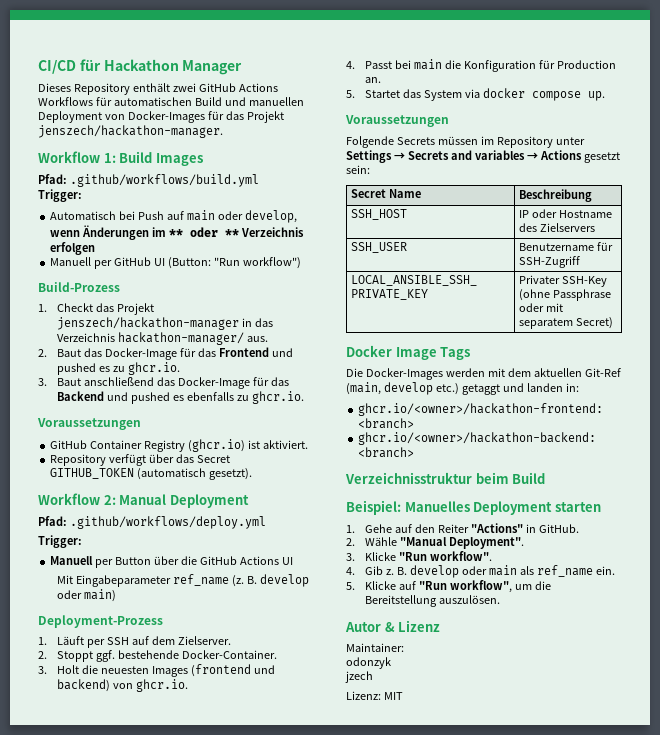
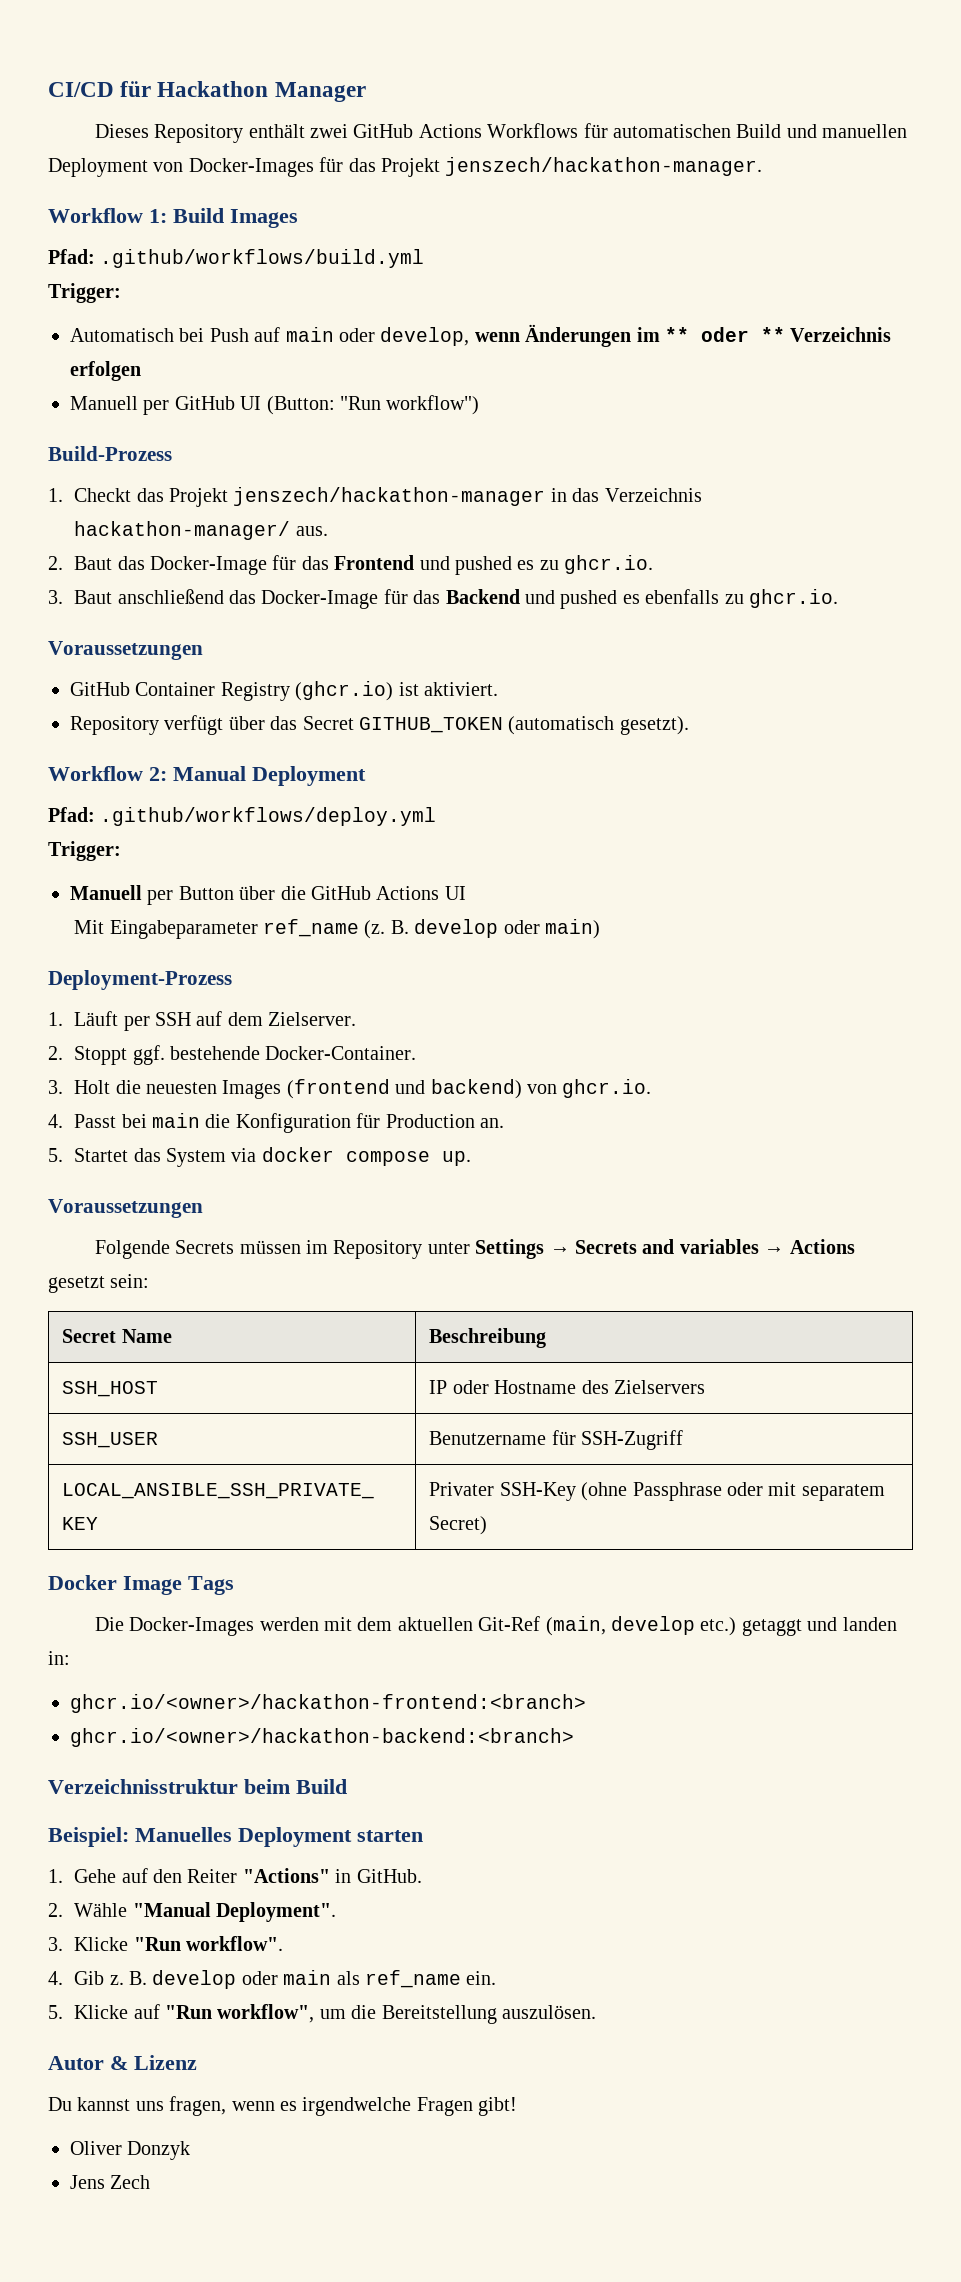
[346,643,404,652] [346,657,391,669] [345,671,373,683] [346,691,403,700] Maintainer: // odonzyk // jzech // Lizenz: MIT -> [48,2096,518,2116] [70,2141,191,2160] [70,2175,151,2189] Du kannst uns fragen, wenn es irgendwelche Fragen gibt! // Oliver Donzyk // Jens Zech

